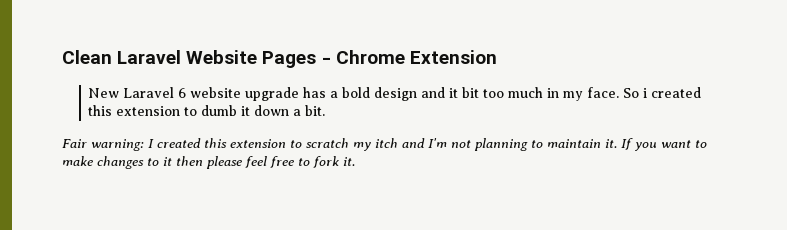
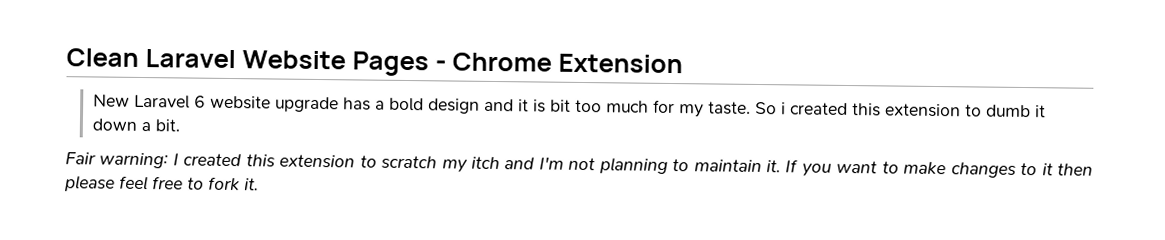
(459, 93) none -> [532,99,546,113] is
[547,87,620,101] in my face. -> [652,99,751,118] for my taste.

